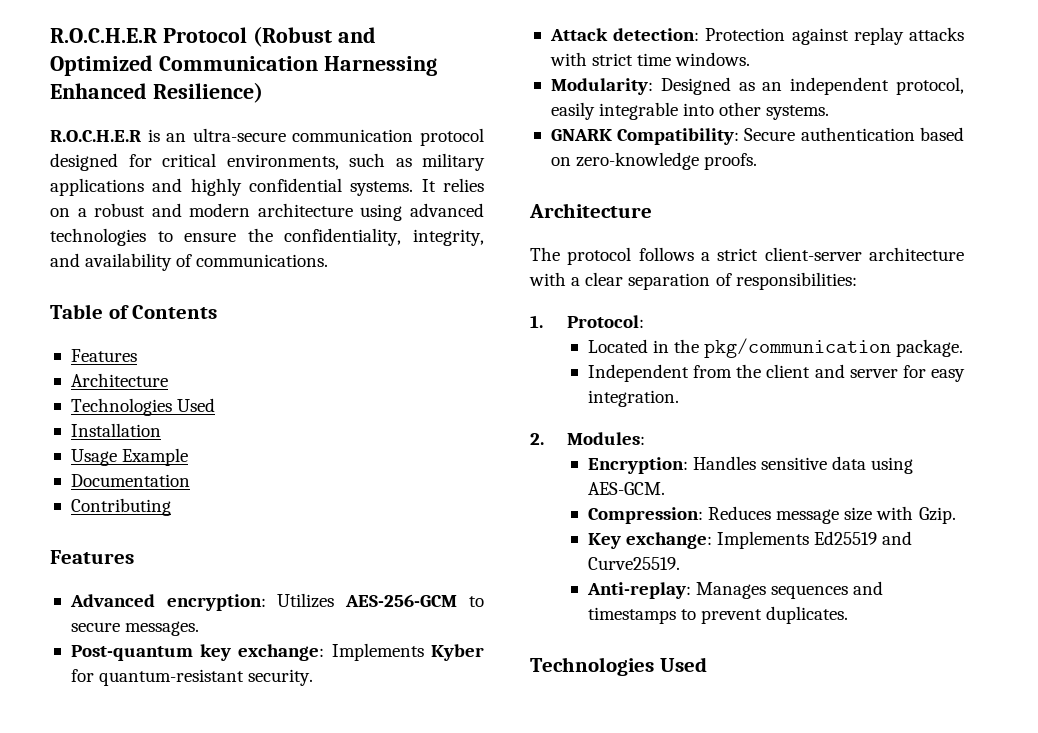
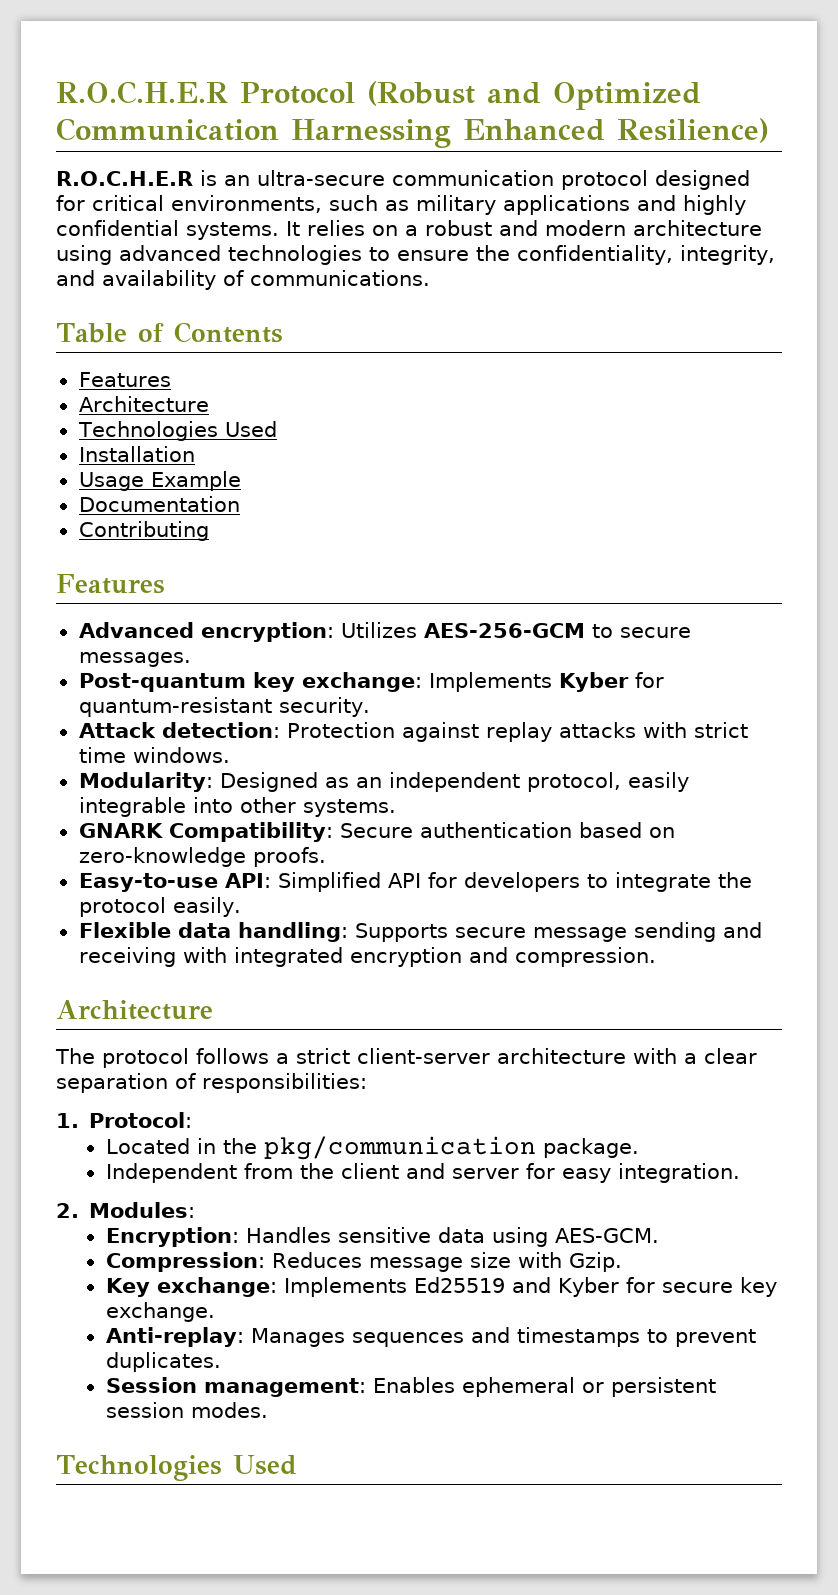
(758, 161) none -> [78,872,752,892] [78,897,241,917] [78,922,762,942] [78,947,656,967] // Easy-to-use API: Simplified API for developers to integrate the protocol easily. // Flexible data handling: Supports secure message sending and receiving with integrated encryption and compression.
[587,557,680,570] Curve25519. -> [557,1277,777,1297] [105,1302,215,1322] Kyber for secure key exchange.
(849, 615) none -> [105,1377,716,1397] [105,1402,268,1418] // Session management: Enables ephemeral or persistent session modes.

